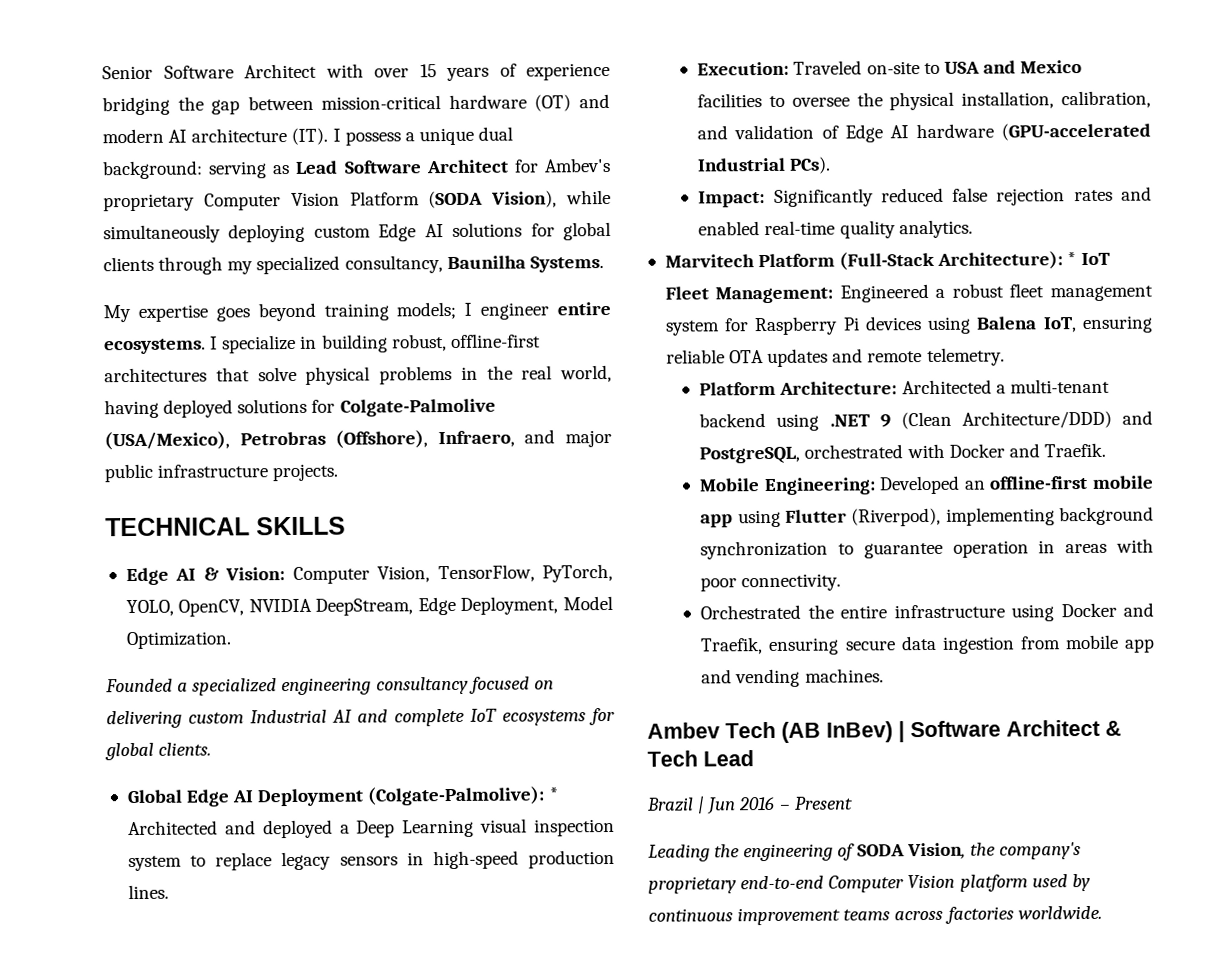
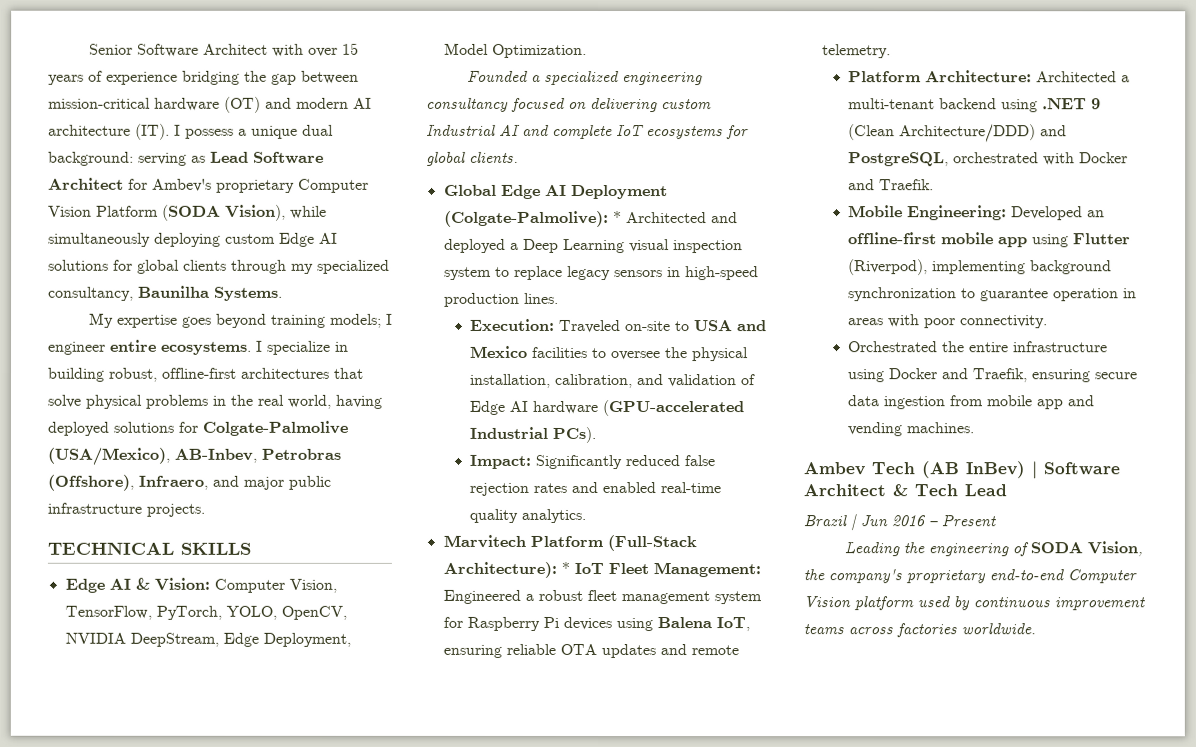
(230, 441) none -> [174,448,257,463] AB-Inbev,

